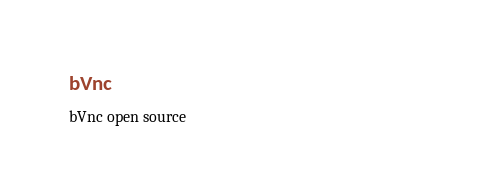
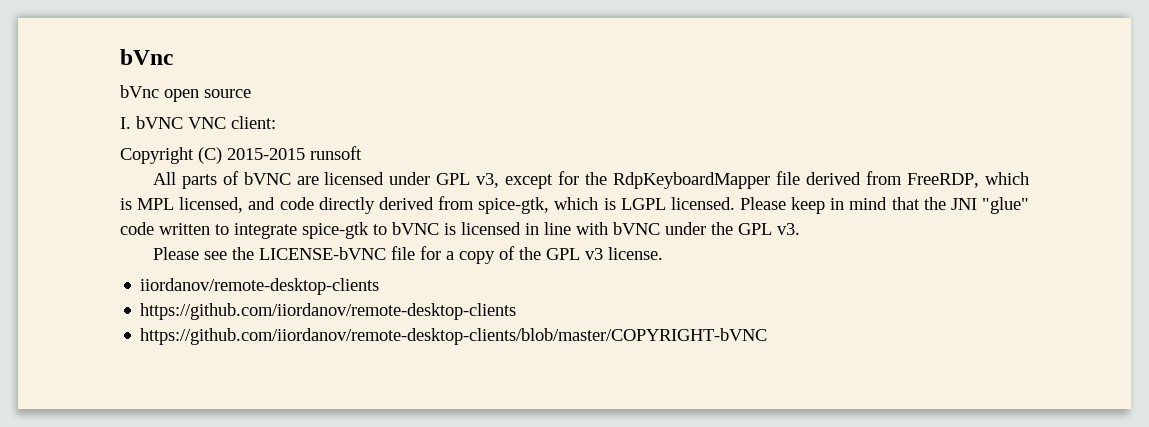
(187, 117) none -> [120,116,276,129] [120,146,362,164] [152,171,1029,189] [120,196,1029,214] [120,222,800,239] [152,246,663,264] [140,278,380,295] [140,303,517,320] [140,328,768,345] // I. bVNC VNC client: // Copyright (C) 2015-2015 runsoft // All parts of bVNC are licensed under GPL v3, except for the RdpKeyboardMapper file derived from FreeRDP, which is MPL licensed, and code directly derived from spice-gtk, which is LGPL licensed. Please keep in mind that the JNI "glue" code written to integrate spice-gtk to bVNC is licensed in line with bVNC under the GPL v3. // Please see the LICENSE-bVNC file for a copy of the GPL v3 license. // iiordanov/remote-desktop-clients // https://github.com/iiordanov/remote-desktop-clients // https://github.com/iiordanov/remote-desktop-clients/blob/master/COPYRIGHT-bVNC

